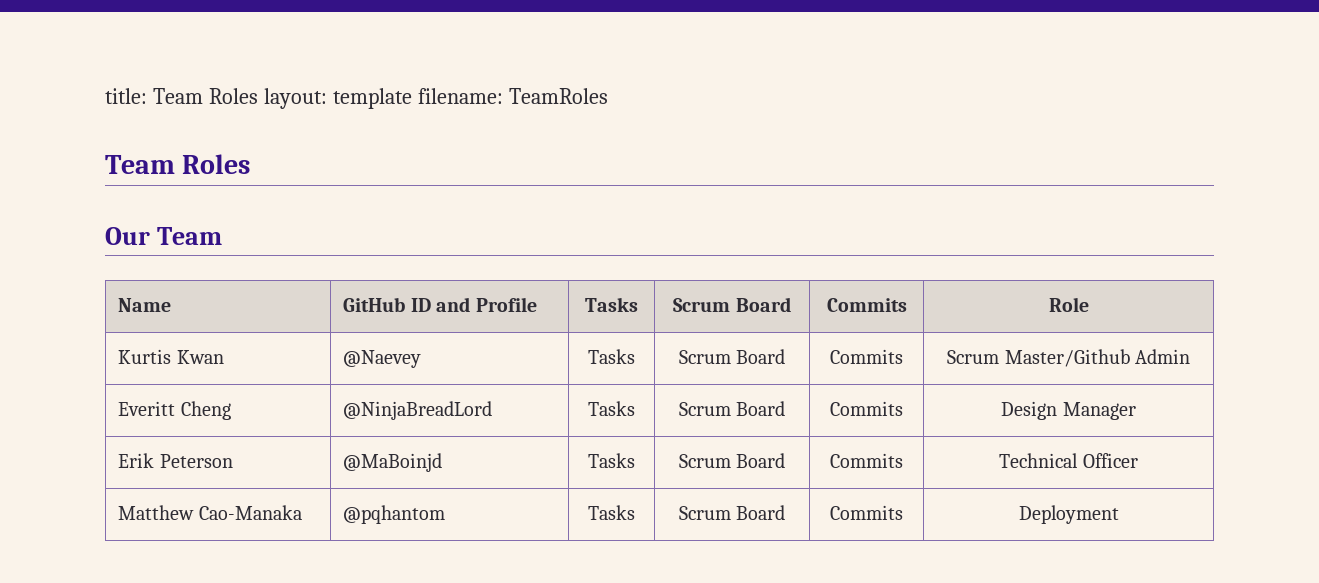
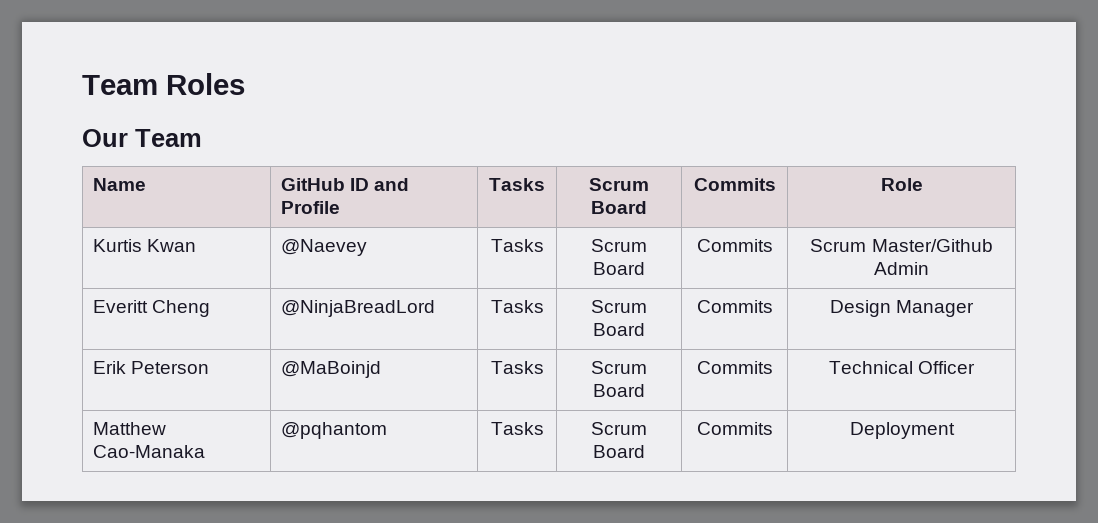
[105,88,608,109] title: Team Roles layout: template filename: TeamRoles // -> (82, 85) none

